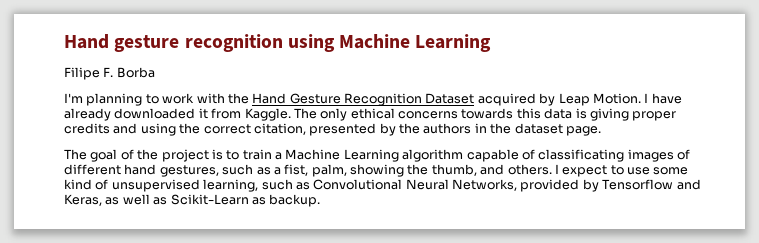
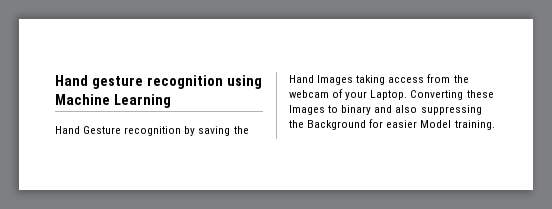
[64,67,155,80] [64,93,682,106] [64,108,677,121] [64,123,601,136] [64,149,690,162] [64,164,689,177] [64,179,701,192] [64,194,321,207] Filipe F. Borba // I'm planning to work with the Hand Gesture Recognition Dataset acquired by Leap Motion. I have already downloaded it from Kaggle. The only ethical concerns towards this data is giving proper credits and using the correct citation, presented by the authors in the dataset page. // The goal of the project is to train a Machine Learning algorithm capable of classificating images of different hand gestures, such as a fist, palm, showing the thumb, and others. I expect to use some kind of unsupervised learning, such as Convolutional Neural Networks, provided by Tensorflow and Keras, as well as Scikit-Learn as backup. -> [55,126,249,136] [289,74,469,85] [289,89,494,100] [289,105,482,115] [289,119,495,130] Hand Gesture recognition by saving the Hand Images taking access from the webcam of your Laptop. Converting these Images to binary and also suppressing the Background for easier Model training.

